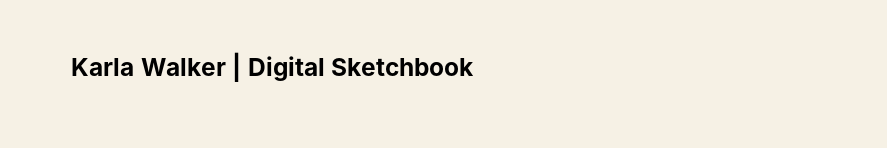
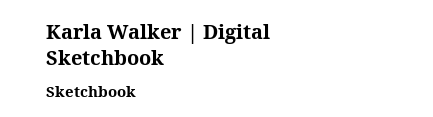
(475, 67) none -> [46,86,136,97] // Sketchbook

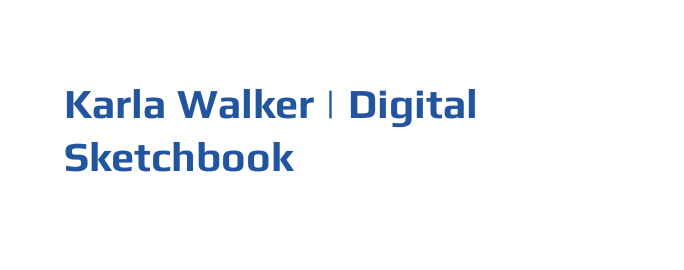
[46,86,136,97] // Sketchbook -> (295, 156) none

